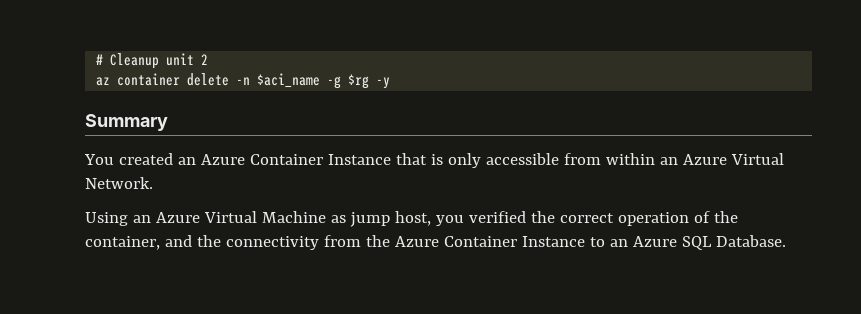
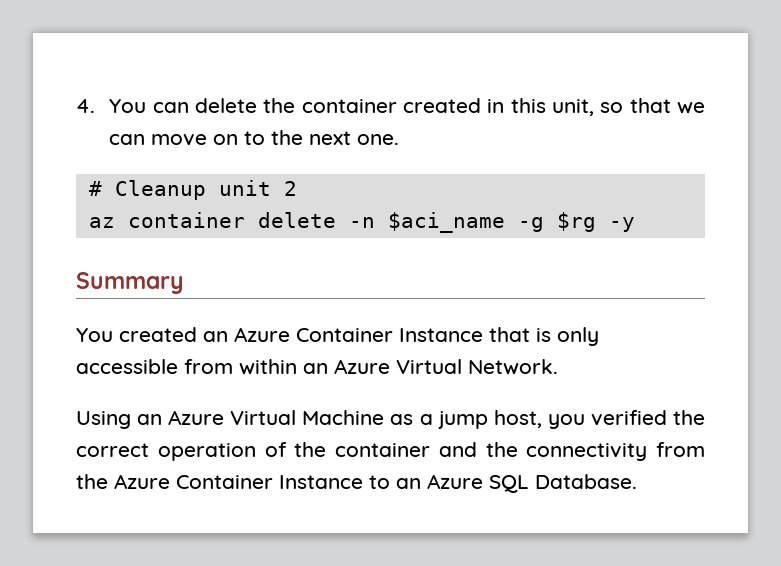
(96, 59) none -> [76,98,706,116] [109,130,400,146] 4. You can delete the container created in this unit, so that we can move on to the next one. //
(346, 219) none -> [419,414,433,425] a
[85,236,160,250] container, -> [335,443,430,457] container

